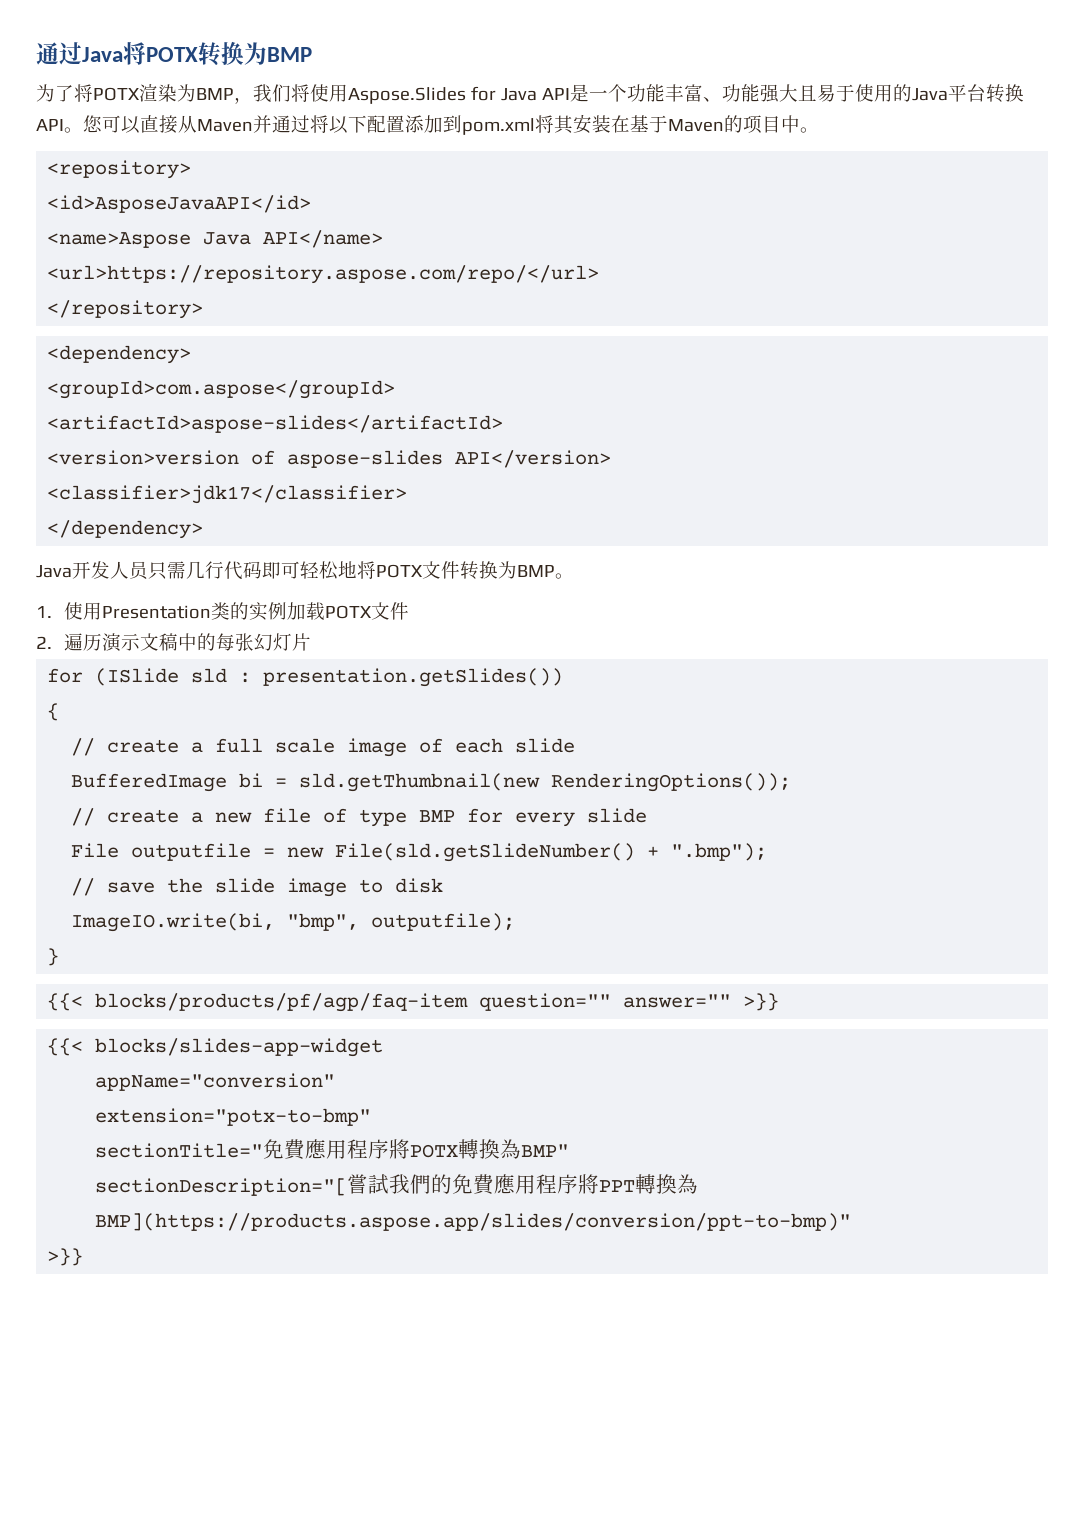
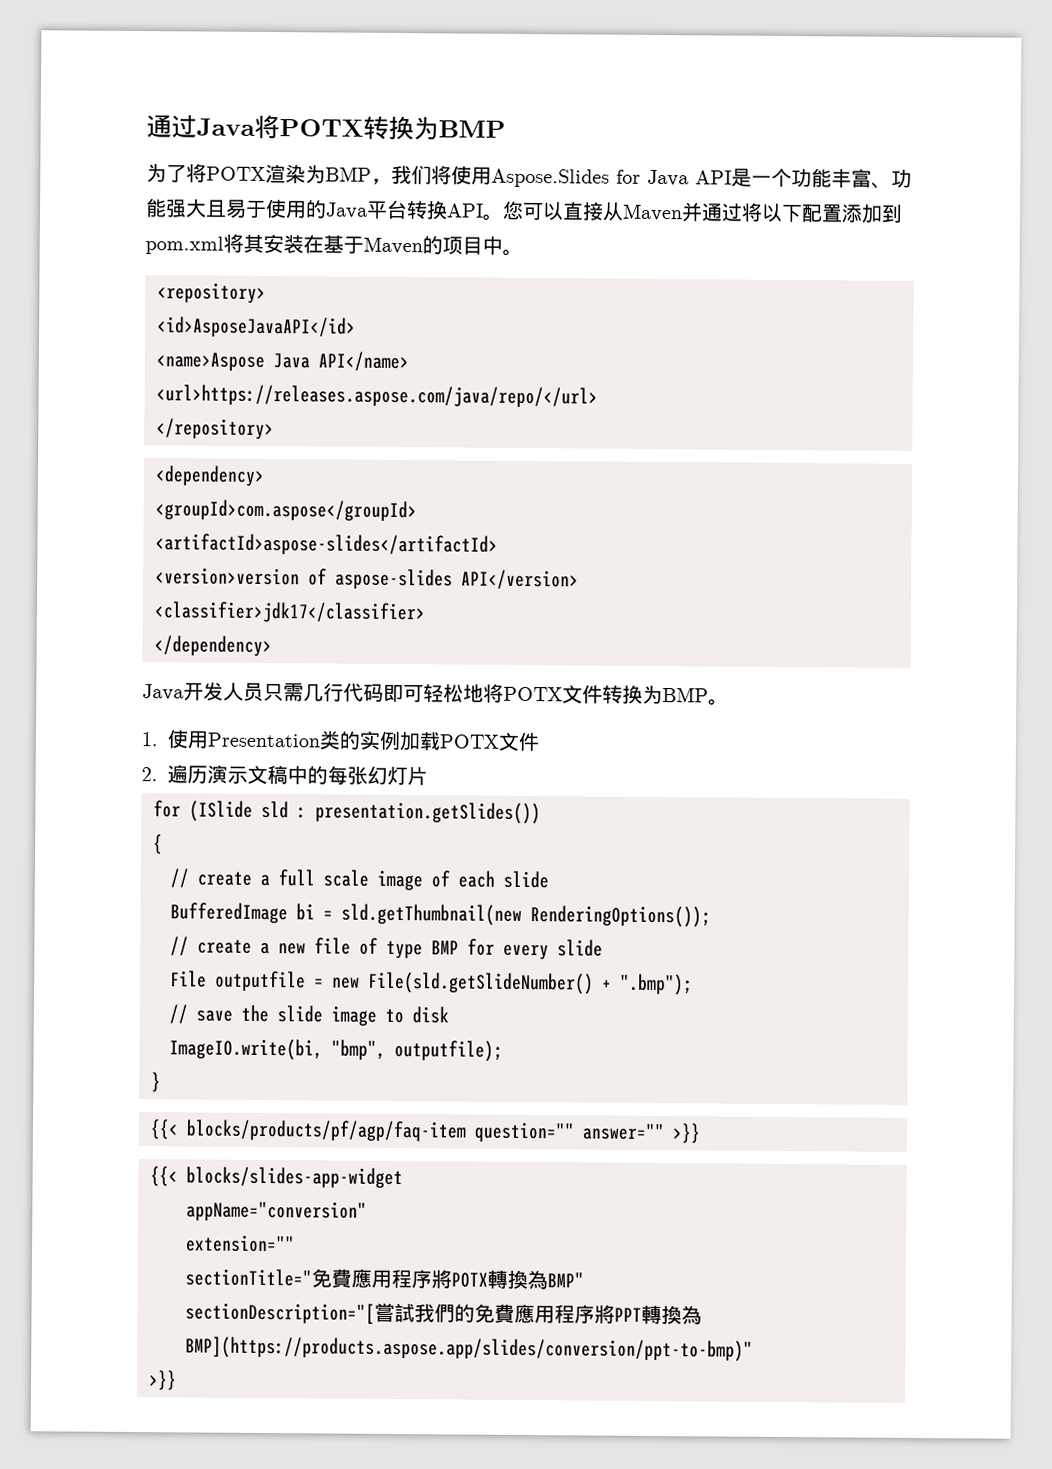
[47,265,600,284] <url>https://repository.aspose.com/repo/</url> -> [156,384,598,408] <url>https://releases.aspose.com/java/repo/</url>
[95,1108,372,1126] extension="potx-to-bmp" -> [186,1234,295,1253] extension=""

